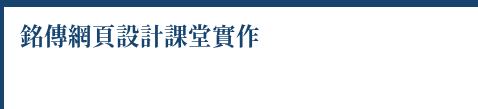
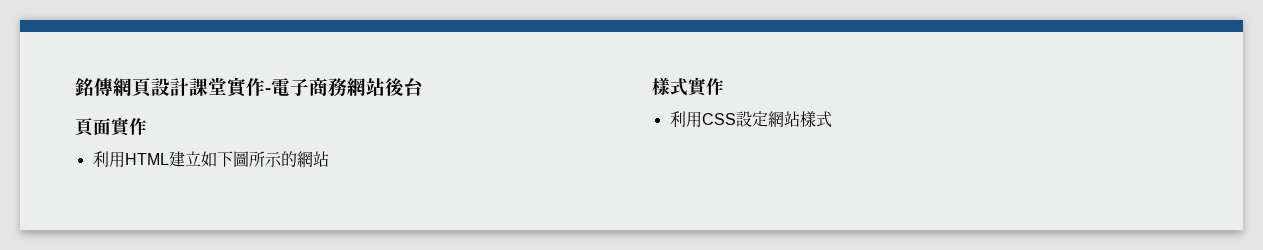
(260, 36) none -> [265,77,424,96] [75,117,147,137] [92,151,329,168] [652,77,724,96] [669,111,832,128] -電子商務網站後台 // 頁面實作 // 利用HTML建立如下圖所示的網站 // 樣式實作 // 利用CSS設定網站樣式

